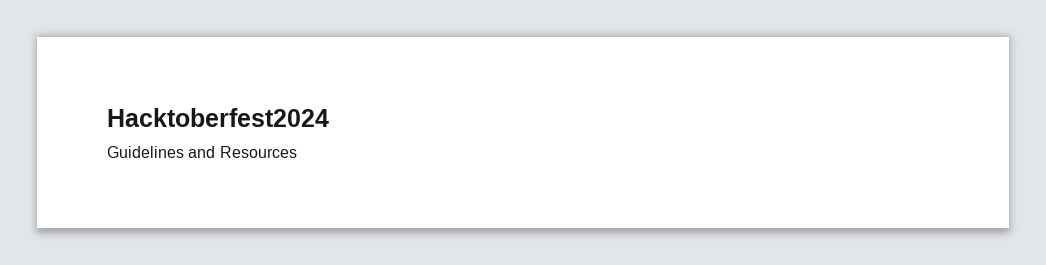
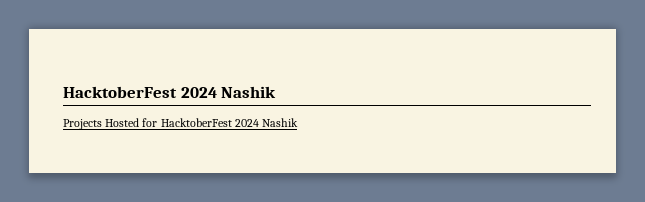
[107,108,329,127] [107,146,297,158] Hacktoberfest2024 // Guidelines and Resources -> [63,86,277,98] [63,118,299,130] HacktoberFest 2024 Nashik // Projects Hosted for HacktoberFest 2024 Nashik

